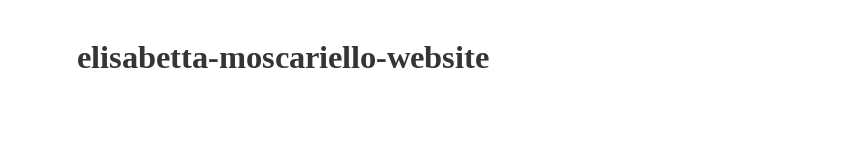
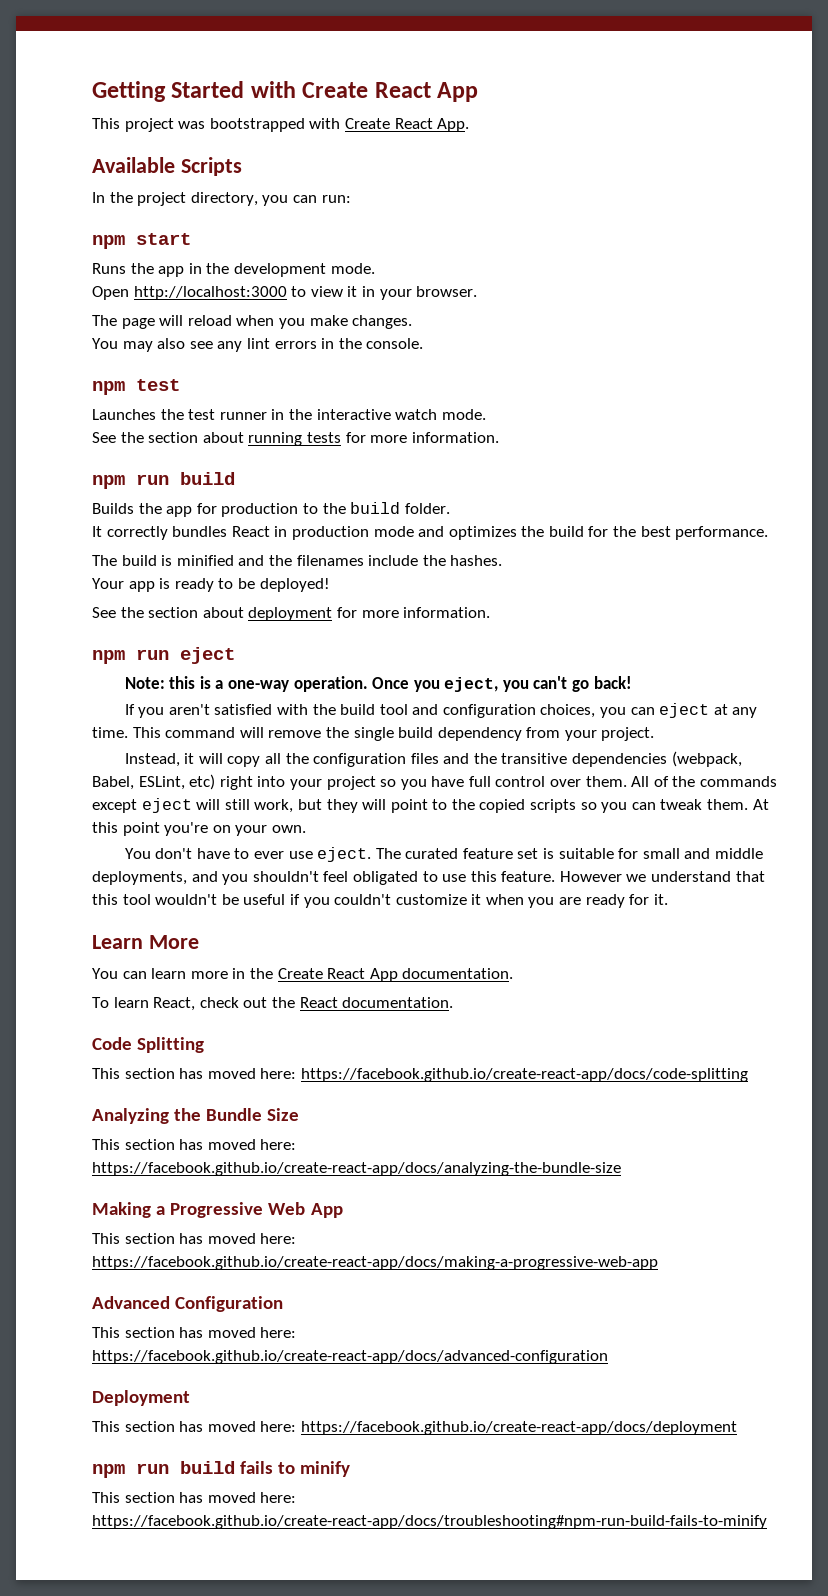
[77,46,489,68] elisabetta-moscariello-website -> [92,81,479,102] [92,118,470,132] [92,157,242,176] [92,192,351,206] [92,233,191,249] [92,263,375,277] [92,286,478,300] [92,315,413,329] [92,338,424,352] [92,379,180,395] [92,409,486,420] [92,432,499,446] [92,472,235,489] [92,502,450,517] [92,526,769,540] [92,555,503,566] [92,578,330,592] [92,607,491,621] [92,647,235,664] [124,676,632,692] [124,703,758,718] [92,727,655,741] [124,751,742,767] [92,774,778,790] [92,798,769,813] [92,822,306,836] [124,847,763,862] [92,871,765,885] [92,894,668,908] [92,935,199,949] [92,968,514,982] [92,997,454,1011] [92,1037,205,1053] [92,1068,748,1082] [92,1108,300,1124] [92,1139,297,1150] [92,1162,621,1176] [92,1202,343,1218] [92,1233,297,1244] [92,1256,658,1270] [92,1296,284,1312] [92,1327,297,1338] [92,1350,608,1364] [92,1390,190,1406] [92,1421,737,1435] [92,1461,351,1478] [92,1492,297,1503] [92,1515,767,1529] Getting Started with Create React App // This project was bootstrapped with Create React App. // Available Scripts // In the project directory, you can run: // npm start // Runs the app in the development mode. // Open http://localhost:3000 to view it in your browser. // The page will reload when you make changes. // You may also see any lint errors in the console. // npm test // Launches the test runner in the interactive watch mode. // See the section about running tests for more information. // npm run build // Builds the app for production to the build folder. // It correctly bundles React in production mode and optimizes the build for the best performance. // The build is minified and the filenames include the hashes. // Your app is ready to be deployed! // See the section about deployment for more information. // npm run eject // Note: this is a one-way operation. Once you eject, you can't go back! // If you aren't satisfied with the build tool and configuration choices, you can eject at any time. This command will remove the single build dependency from your project. // Instead, it will copy all the configuration files and the transitive dependencies (webpack, Babel, ESLint, etc) right into your project so you have full control over them. All of the commands except eject will still work, but they will point to the copied scripts so you can tweak them. At this point you're on your own. // You don't have to ever use eject. The curated feature set is suitable for small and middle deployments, and you shouldn't feel obligated to use this feature. However we understand that this tool wouldn't be useful if you couldn't customize it when you are ready for it. // Learn More // You can learn more in the Create React App documentation. // To learn React, check out the React documentation. // Code Splitting // This section has moved here: https://facebook.github.io/create-react-app/docs/code-splitting // Analyzing the Bundle Size // This section has moved here: https://facebook.github.io/create-react-app/docs/analyzing-the-bundle-size // Making a Progressive Web App // This section has moved here: https://facebook.github.io/create-react-app/docs/making-a-progressive-web-app // Advanced Configuration // This section has moved here: https://facebook.github.io/create-react-app/docs/advanced-configuration // Deployment // This section has moved here: https://facebook.github.io/create-react-app/docs/deployment // npm run build fails to minify // This section has moved here: https://facebook.github.io/create-react-app/docs/troubleshooting#npm-run-build-fails-to-minify

